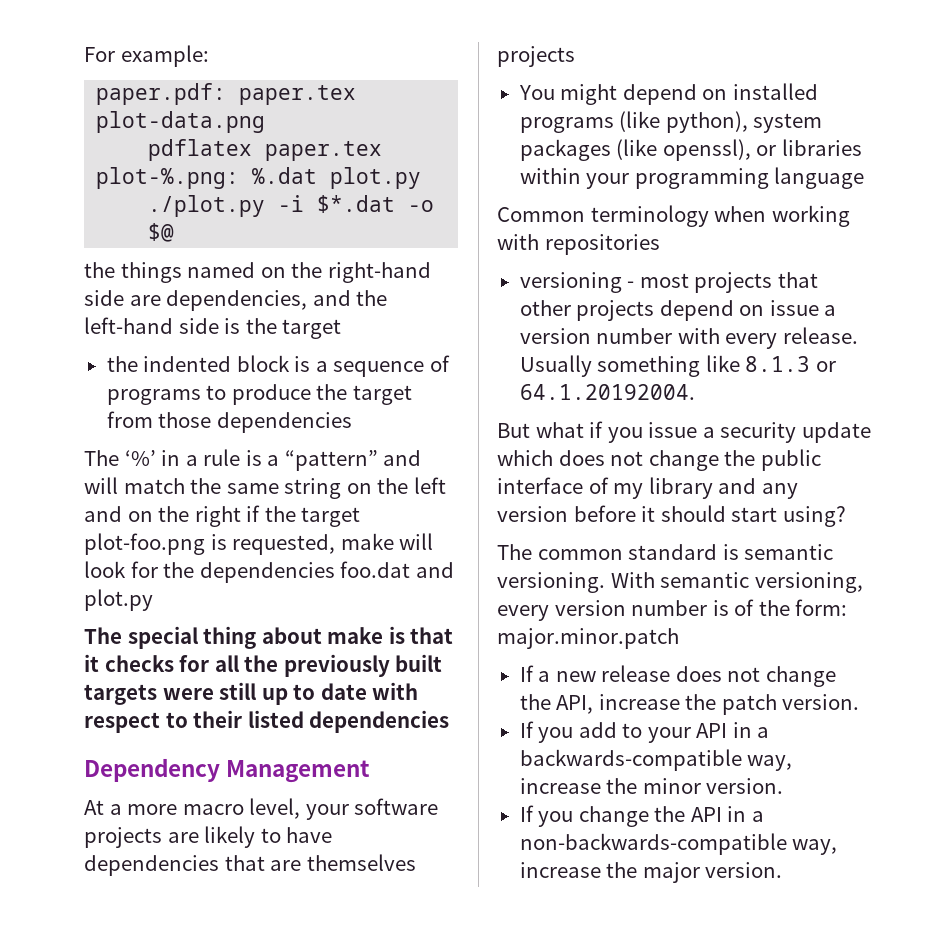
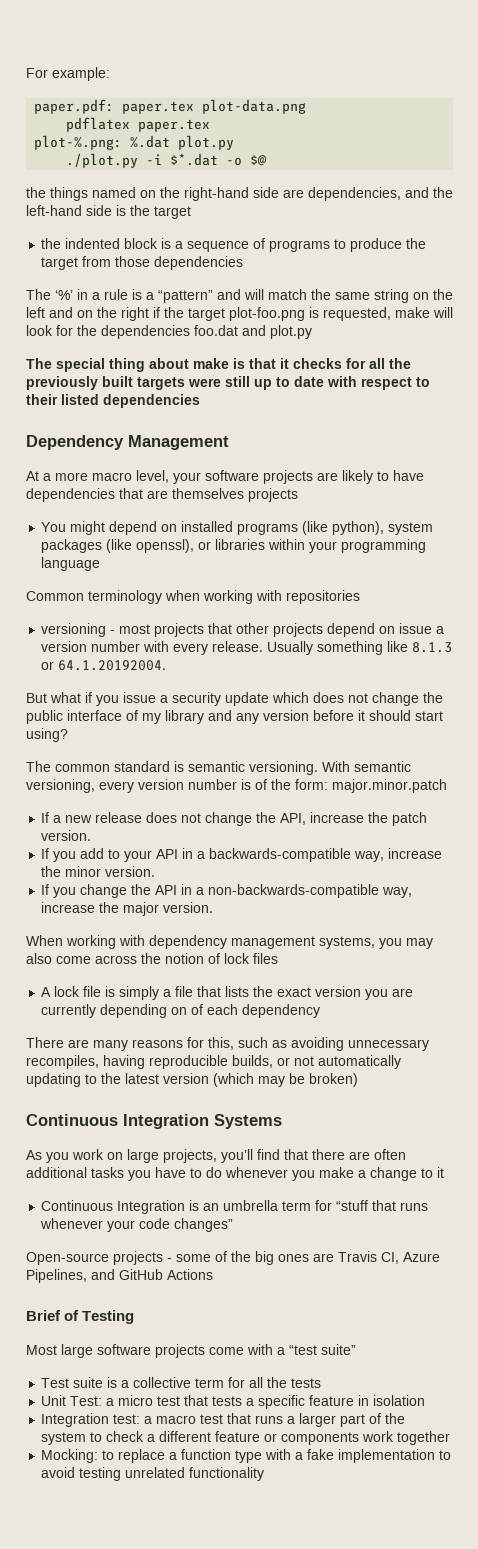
(783, 870) none -> [26,935,433,949] [26,953,278,964] [41,986,414,1000] [41,1004,321,1018] [26,1037,429,1051] [26,1055,401,1069] [26,1073,358,1087] [26,1114,282,1129] [26,1149,406,1163] [26,1167,444,1181] [41,1200,429,1214] [40,1218,234,1232] [26,1251,440,1265] [26,1269,213,1283] [26,1310,135,1324] [26,1344,356,1358] [41,1377,322,1388] [41,1395,426,1409] [41,1413,406,1427] [41,1431,451,1445] [41,1449,452,1463] [41,1467,265,1481] // When working with dependency management systems, you may also come across the notion of lock files // A lock file is simply a file that lists the exact version you are currently depending on of each dependency // There are many reasons for this, such as avoiding unnecessary recompiles, having reproducible builds, or not automatically updating to the latest version (which may be broken) // Continuous Integration Systems // As you work on large projects, you’ll find that there are often additional tasks you have to do whenever you make a change to it // Continuous Integration is an umbrella term for “stuff that runs whenever your code changes” // Open-source projects - some of the big ones are Travis CI, Azure Pipelines, and GitHub Actions // Brief of Testing // Most large software projects come with a “test suite” // Test suite is a collective term for all the tests // Unit Test: a micro test that tests a specific feature in isolation // Integration test: a macro test that runs a larger part of the system to check a different feature or components work together // Mocking: to replace a function type with a fake implementation to avoid testing unrelated functionality

